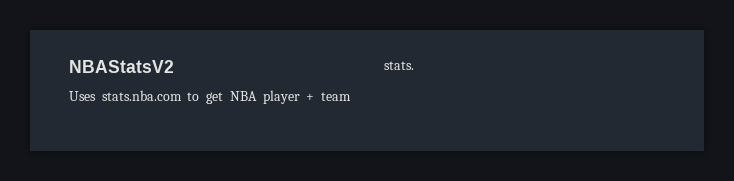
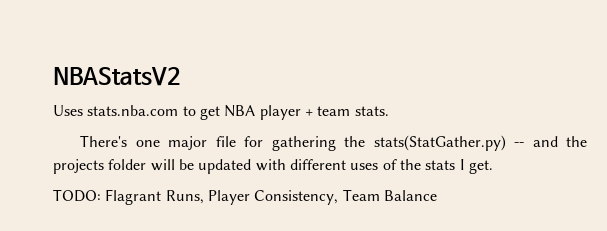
(414, 65) none -> [80,135,588,151] [53,159,493,174] [53,189,437,205] // There's one major file for gathering the stats(StatGather.py) -- and the projects folder will be updated with different uses of the stats I get. // TODO: Flagrant Runs, Player Consistency, Team Balance

